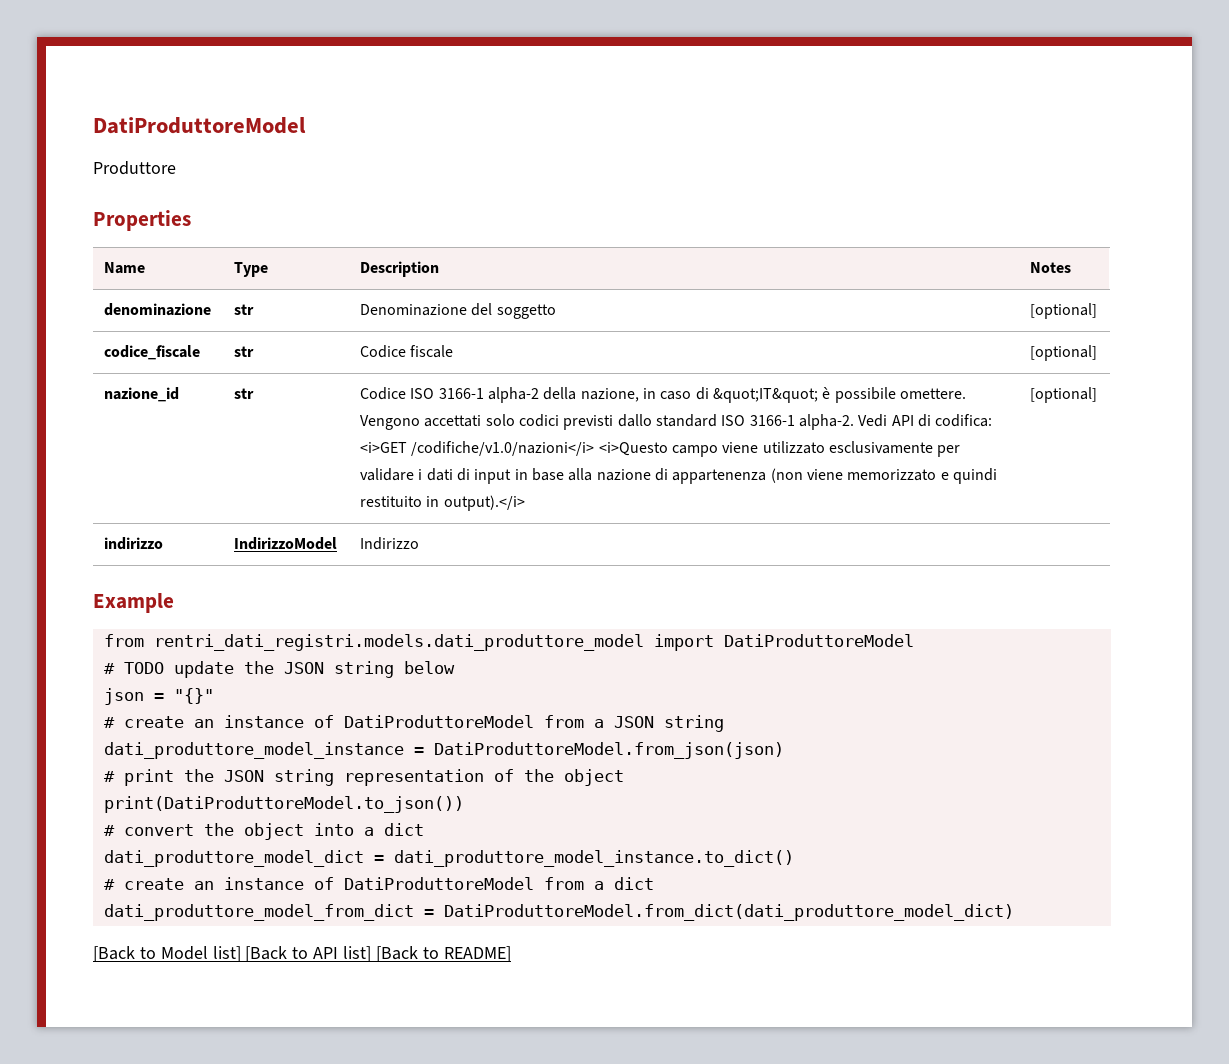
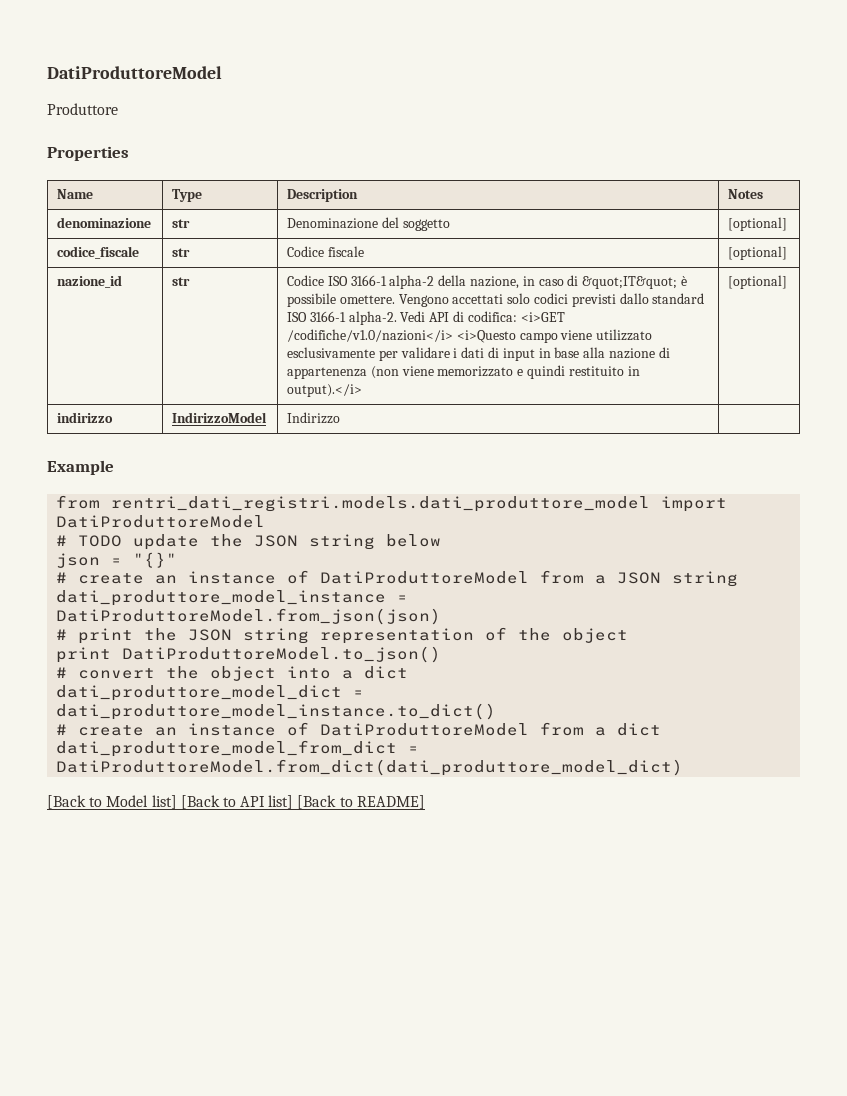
[103,796,464,813] print(DatiProduttoreModel.to_json()) -> [56,646,442,663] print DatiProduttoreModel.to_json()

